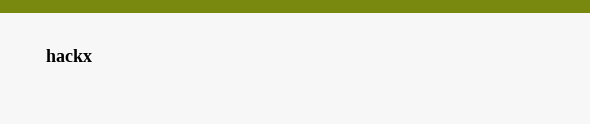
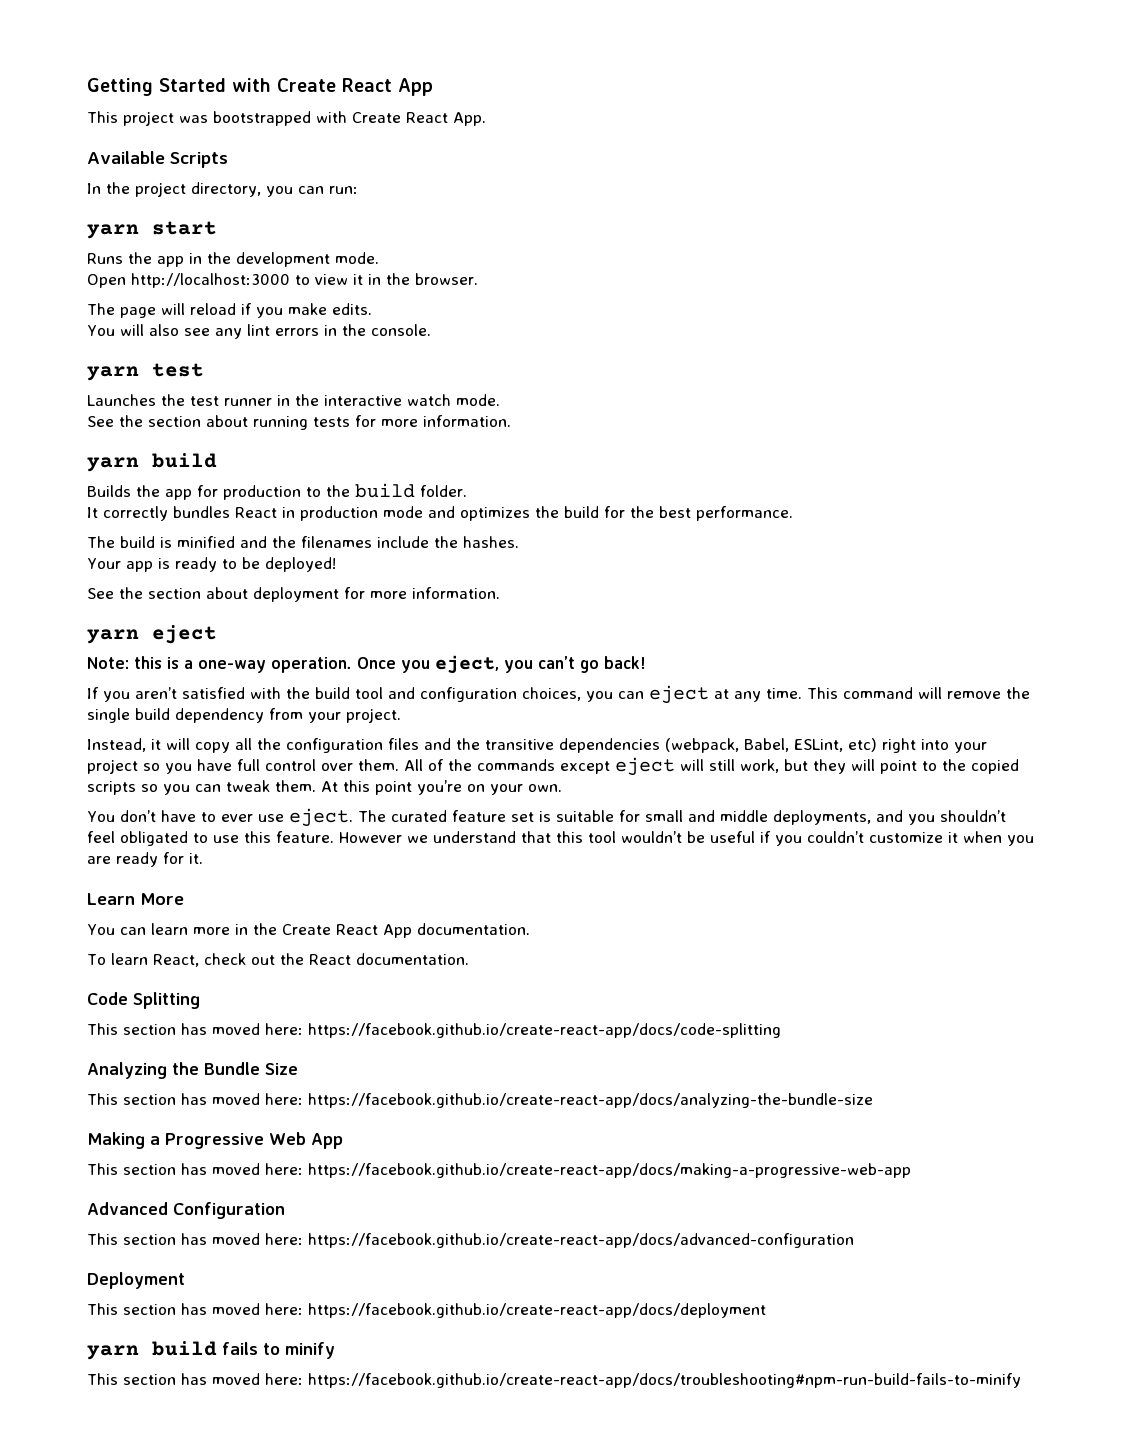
[46,49,92,62] hackx -> [87,78,433,96] [87,111,486,126] [87,151,228,168] [87,182,358,197] [87,221,217,239] [87,252,379,267] [87,273,478,288] [87,303,372,318] [87,324,431,339] [87,363,204,381] [87,394,500,406] [87,415,511,430] [87,453,217,472] [87,483,467,500] [87,506,793,521] [87,536,519,548] [87,557,336,572] [87,587,500,602] [87,625,217,644] [87,655,646,674] [87,685,1030,704] [87,708,401,723] [87,738,987,753] [87,757,1019,776] [87,780,562,795] [87,808,1006,827] [87,831,1034,846] [87,852,203,867] [87,893,184,905] [87,923,530,938] [87,953,469,967] [87,992,200,1009] [87,1023,781,1038] [87,1062,298,1079] [87,1093,873,1108] [87,1132,343,1149] [87,1163,911,1178] [87,1202,285,1219] [87,1233,854,1248] [87,1272,185,1289] [87,1303,766,1318] [87,1341,335,1360] [87,1373,1021,1388] Getting Started with Create React App // This project was bootstrapped with Create React App. // Available Scripts // In the project directory, you can run: // yarn start // Runs the app in the development mode. // Open http://localhost:3000 to view it in the browser. // The page will reload if you make edits. // You will also see any lint errors in the console. // yarn test // Launches the test runner in the interactive watch mode. // See the section about running tests for more information. // yarn build // Builds the app for production to the build folder. // It correctly bundles React in production mode and optimizes the build for the best performance. // The build is minified and the filenames include the hashes. // Your app is ready to be deployed! // See the section about deployment for more information. // yarn eject // Note: this is a one-way operation. Once you eject, you can’t go back! // If you aren’t satisfied with the build tool and configuration choices, you can eject at any time. This command will remove the single build dependency from your project. // Instead, it will copy all the configuration files and the transitive dependencies (webpack, Babel, ESLint, etc) right into your project so you have full control over them. All of the commands except eject will still work, but they will point to the copied scripts so you can tweak them. At this point you’re on your own. // You don’t have to ever use eject. The curated feature set is suitable for small and middle deployments, and you shouldn’t feel obligated to use this feature. However we understand that this tool wouldn’t be useful if you couldn’t customize it when you are ready for it. // Learn More // You can learn more in the Create React App documentation. // To learn React, check out the React documentation. // Code Splitting // This section has moved here: https://facebook.github.io/create-react-app/docs/code-splitting // Analyzing the Bundle Size // This section has moved here: https://facebook.github.io/create-react-app/docs/analyzing-the-bundle-size // Making a Progressive Web App // This section has moved here: https://facebook.github.io/create-react-app/docs/making-a-progressive-web-app // Advanced Configuration // This section has moved here: https://facebook.github.io/create-react-app/docs/advanced-configuration // Deployment // This section has moved here: https://facebook.github.io/create-react-app/docs/deployment // yarn build fails to minify // This section has moved here: https://facebook.github.io/create-react-app/docs/troubleshooting#npm-run-build-fails-to-minify

